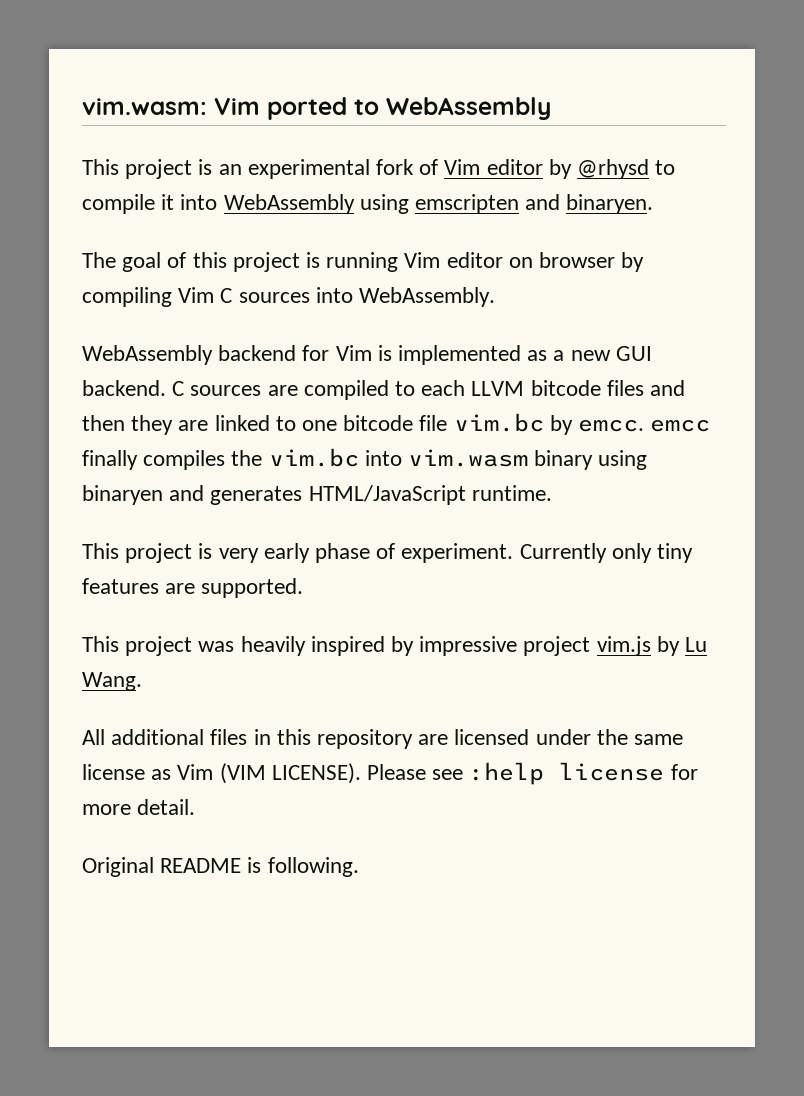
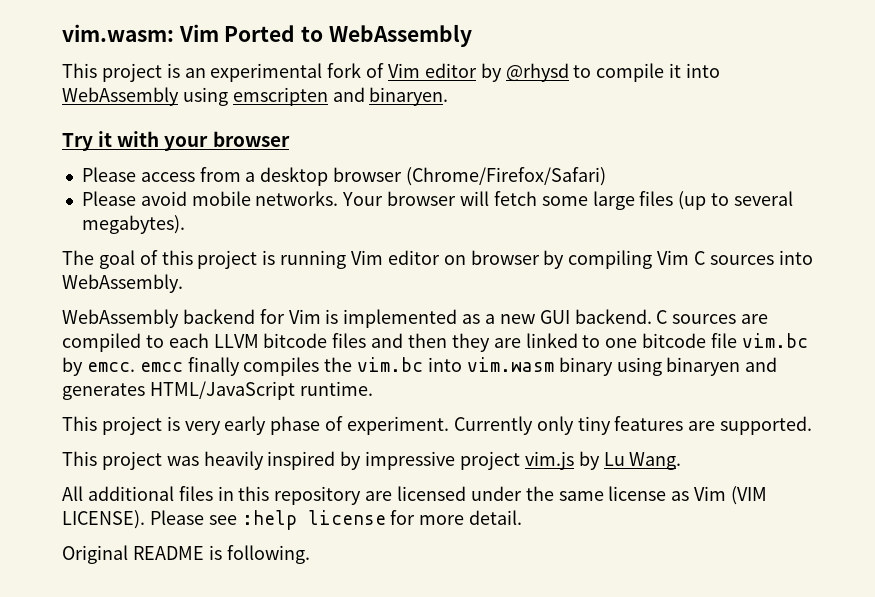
[267,97,347,120] ported -> [224,25,296,42] Ported
(654, 204) none -> [62,131,290,151] [81,167,606,186] [81,191,793,210] [81,215,185,234] // Try it with your browser // Please access from a desktop browser (Chrome/Firefox/Safari) // Please avoid mobile networks. Your browser will fetch some large files (up to several megabytes).

